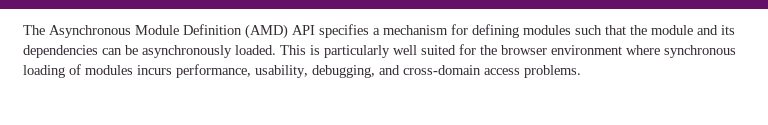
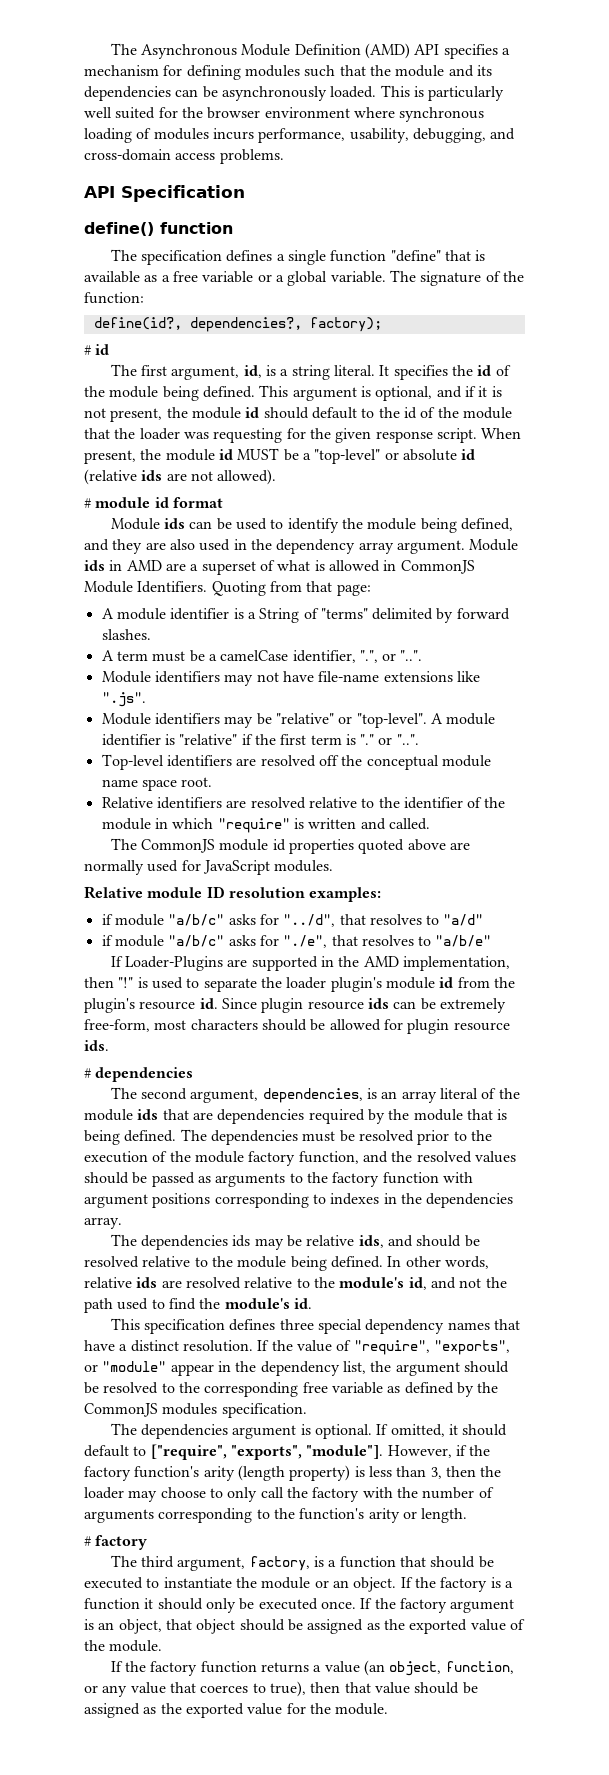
(581, 71) none -> [84,185,245,202] [84,222,233,236] [110,249,486,265] [84,270,524,286] [84,292,144,304] [93,317,382,332] [84,344,110,355] [110,364,511,380] [84,385,502,401] [84,407,512,422] [84,428,522,443] [84,448,476,464] [84,469,277,485] [84,497,223,508] [110,518,513,533] [84,539,519,554] [84,560,475,575] [84,581,371,596] [101,608,510,623] [101,629,151,640] [101,650,423,663] [101,671,480,686] [101,692,146,707] [101,713,496,728] [101,734,419,746] [101,754,491,770] [101,777,213,791] [101,797,506,809] [101,818,430,833] [110,838,470,854] [84,860,334,875] [84,886,382,902] [101,914,484,927] [101,935,492,948] [110,956,510,971] [84,977,515,992] [84,998,506,1013] [84,1019,510,1034] [84,1040,109,1051] [84,1067,194,1082] [110,1087,520,1103] [84,1109,508,1124] [84,1129,492,1145] [84,1151,516,1166] [84,1172,473,1187] [84,1193,514,1208] [84,1217,122,1229] [110,1234,480,1250] [84,1256,489,1271] [84,1277,507,1290] [84,1298,312,1313] [110,1318,520,1334] [84,1340,510,1355] [84,1361,509,1376] [84,1382,499,1397] [84,1403,307,1418] [110,1423,508,1439] [84,1444,491,1460] [84,1465,502,1481] [84,1487,494,1502] [84,1508,468,1523] [84,1535,148,1550] [110,1555,494,1571] [84,1577,513,1592] [84,1598,515,1613] [84,1619,525,1634] [84,1640,163,1652] [110,1660,514,1676] [84,1681,478,1697] [84,1703,389,1718] // API Specification // define() function // The specification defines a single function "define" that is available as a free variable or a global variable. The signature of the function: // define(id?, dependencies?, factory); // # id // The first argument, id, is a string literal. It specifies the id of the module being defined. This argument is optional, and if it is not present, the module id should default to the id of the module that the loader was requesting for the given response script. When present, the module id MUST be a "top-level" or absolute id (relative ids are not allowed). // # module id format // Module ids can be used to identify the module being defined, and they are also used in the dependency array argument. Module ids in AMD are a superset of what is allowed in CommonJS Module Identifiers. Quoting from that page: // A module identifier is a String of "terms" delimited by forward slashes. // A term must be a camelCase identifier, ".", or "..". // Module identifiers may not have file-name extensions like ".js". // Module identifiers may be "relative" or "top-level". A module identifier is "relative" if the first term is "." or "..". // Top-level identifiers are resolved off the conceptual module name space root. // Relative identifiers are resolved relative to the identifier of the module in which "require" is written and called. // The CommonJS module id properties quoted above are normally used for JavaScript modules. // Relative module ID resolution examples: // if module "a/b/c" asks for "../d", that resolves to "a/d" // if module "a/b/c" asks for "./e", that resolves to "a/b/e" // If Loader-Plugins are supported in the AMD implementation, then "!" is used to separate the loader plugin's module id from the plugin's resource id. Since plugin resource ids can be extremely free-form, most characters should be allowed for plugin resource ids. // # dependencies // The second argument, dependencies, is an array literal of the module ids that are dependencies required by the module that is being defined. The dependencies must be resolved prior to the execution of the module factory function, and the resolved values should be passed as arguments to the factory function with argument positions corresponding to indexes in the dependencies array. // The dependencies ids may be relative ids, and should be resolved relative to the module being defined. In other words, relative ids are resolved relative to the module's id, and not the path used to find the module's id. // This specification defines three special dependency names that have a distinct resolution. If the value of "require", "exports", or "module" appear in the dependency list, the argument should be resolved to the corresponding free variable as defined by the CommonJS modules specification. // The dependencies argument is optional. If omitted, it should default to ["require", "exports", "module"]. However, if the factory function's arity (length property) is less than 3, then the loader may choose to only call the factory with the number of arguments corresponding to the function's arity or length. // # factory // The third argument, factory, is a function that should be executed to instantiate the module or an object. If the factory is a function it should only be executed once. If the factory argument is an object, that object should be assigned as the exported value of the module. // If the factory function returns a value (an object, function, or any value that coerces to true), then that value should be assigned as the exported value for the module.

